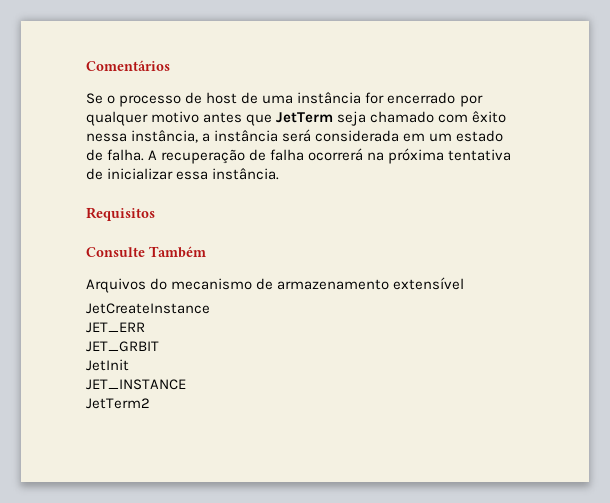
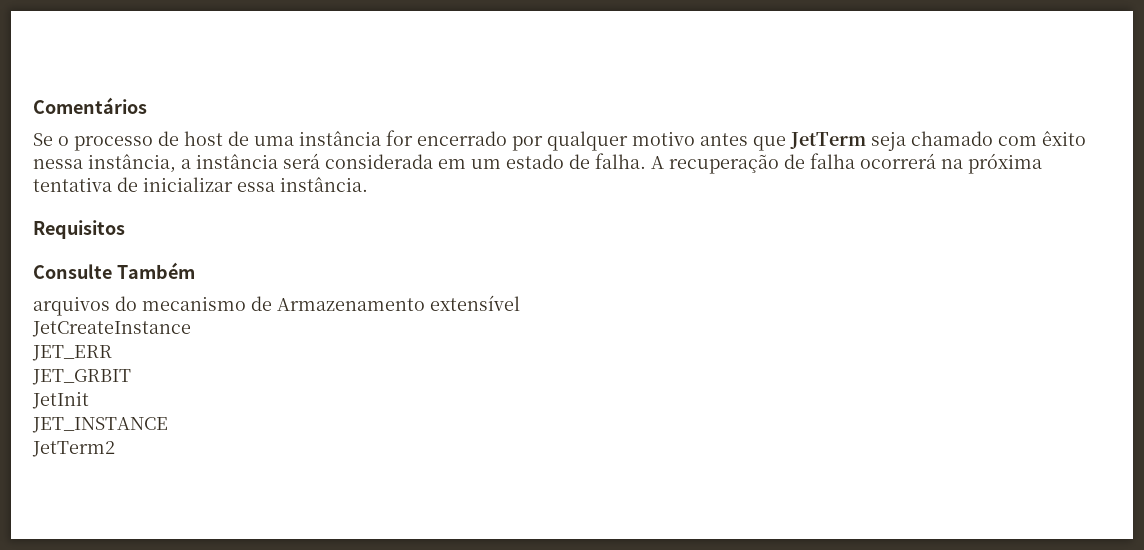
[86,278,146,293] Arquivos -> [33,296,110,316] arquivos
[277,279,390,290] armazenamento -> [277,298,425,311] Armazenamento

